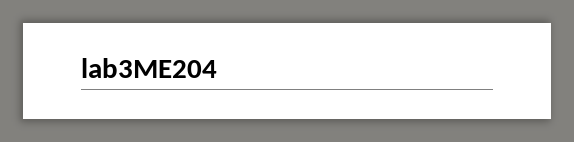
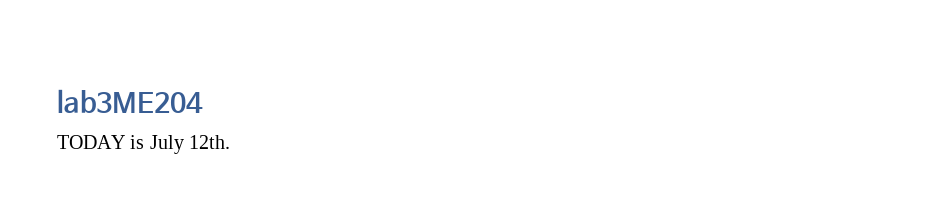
(217, 68) none -> [57,135,231,154] // TODAY is July 12th.

